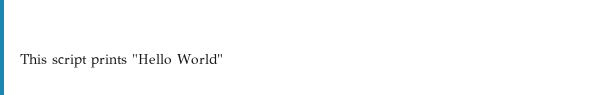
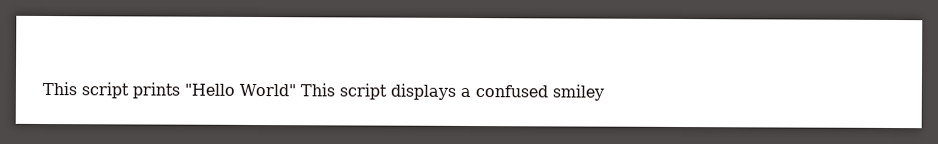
(223, 59) none -> [299,83,604,101] This script displays a confused smiley

